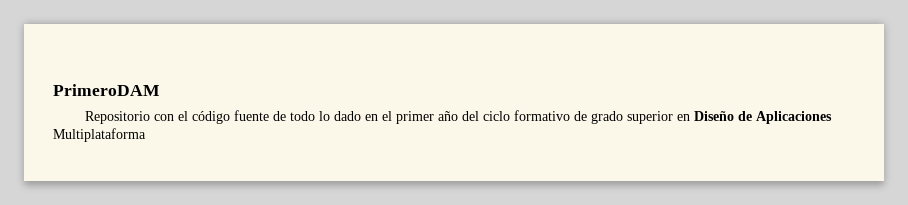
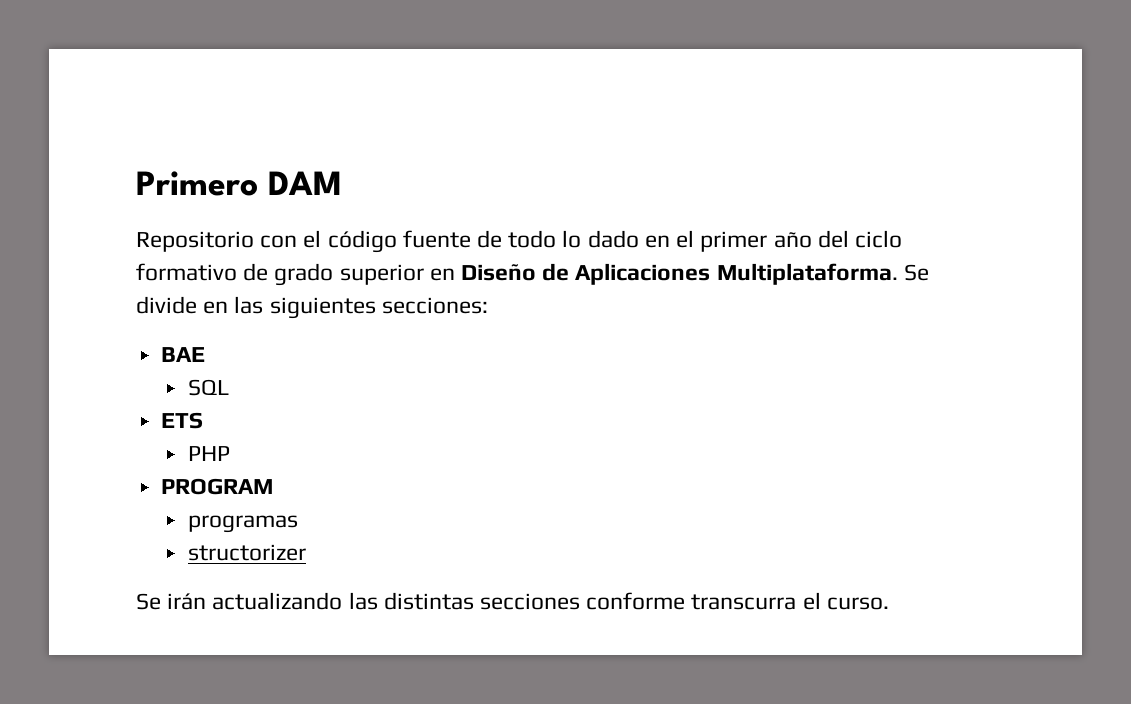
[53,84,160,96] PrimeroDAM -> [136,171,342,196] Primero DAM
[53,128,146,142] Multiplataforma -> [716,263,929,285] [136,296,488,319] [161,347,206,362] [187,379,229,396] [161,412,204,429] [187,446,230,461] [161,478,274,495] [187,515,298,533] [187,544,306,561] [136,592,889,610] Multiplataforma. Se divide en las siguientes secciones: // BAE // SQL // ETS // PHP // PROGRAM // programas // structorizer // Se irán actualizando las distintas secciones conforme transcurra el curso.

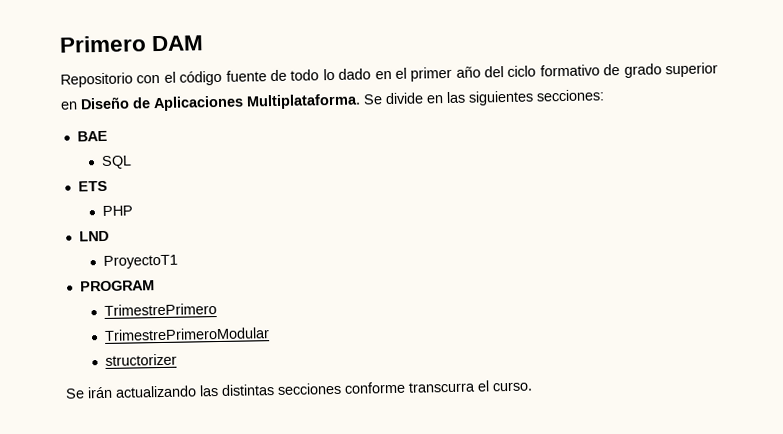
(230, 453) none -> [78,230,109,242] [102,254,178,269] // LND // ProyectoT1
[187,515,298,533] programas -> [103,303,217,316] [103,327,270,341] TrimestrePrimero // TrimestrePrimeroModular

